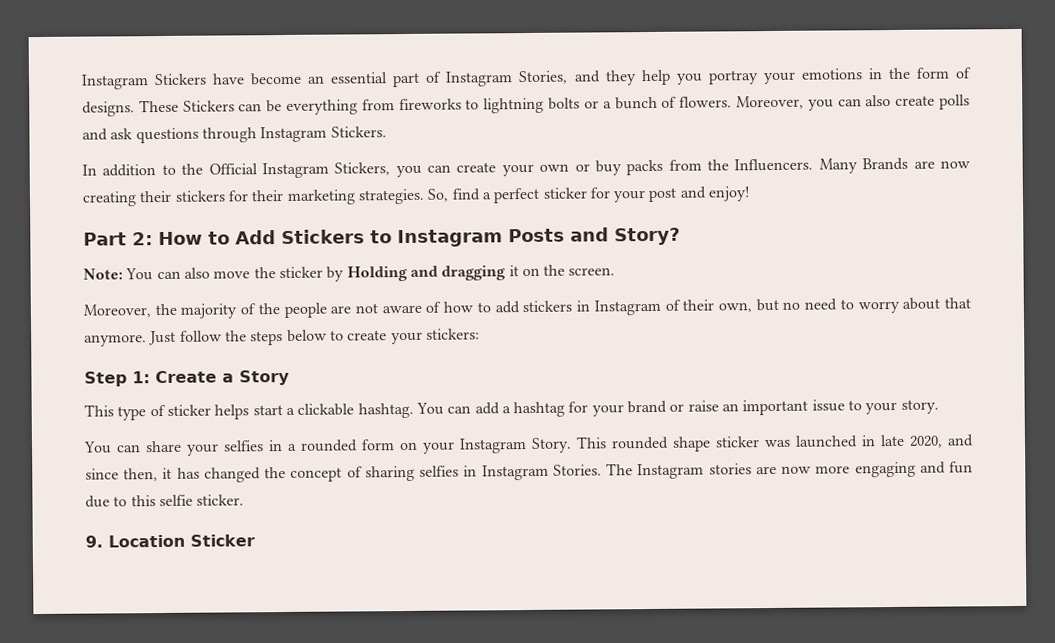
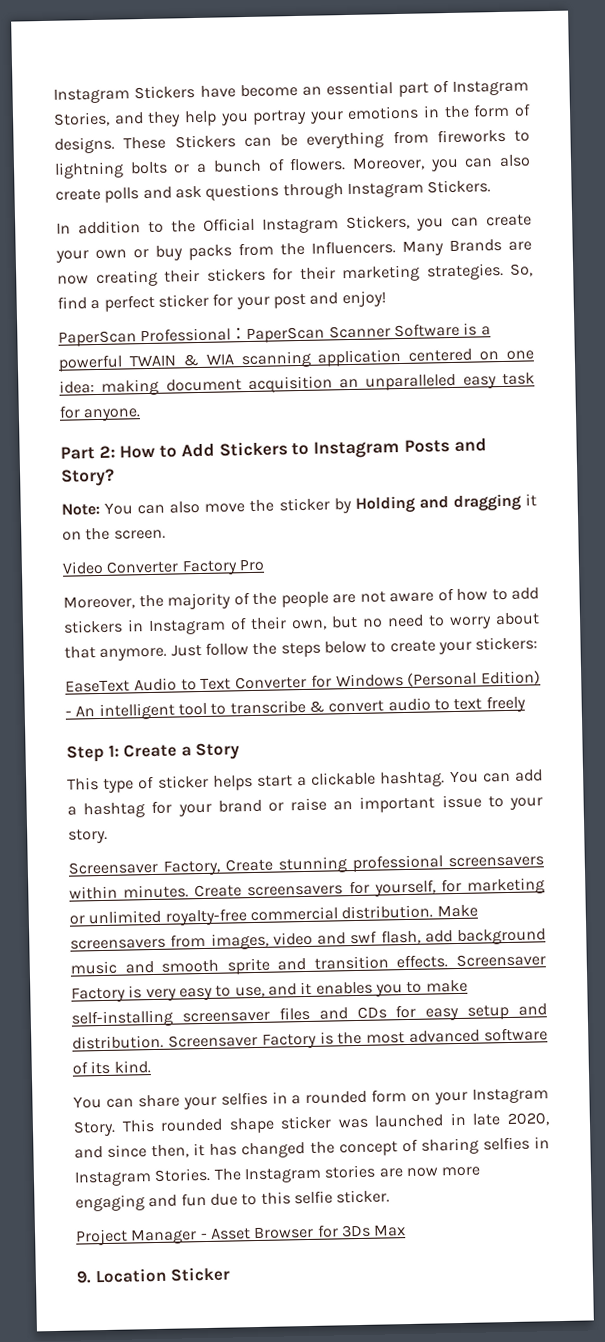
(752, 194) none -> [58,322,491,347] [58,348,534,372] [59,372,535,396] [59,405,142,422] // PaperScan Professional：PaperScan Scanner Software is a powerful TWAIN & WIA scanning application centered on one idea: making document acquisition an unparalleled easy task for anyone.
(616, 271) none -> [62,558,265,576] // Video Converter Factory Pro
(480, 334) none -> [65,670,541,693] [65,695,526,721] // EaseText Audio to Text Converter for Windows (Personal Edition) - An intelligent tool to transcribe & convert audio to text freely
(939, 406) none -> [68,854,544,876] [69,877,546,900] [69,904,478,926] [70,928,546,950] [70,953,546,975] [71,979,468,1003] [71,1003,547,1028] [72,1027,548,1050] [72,1060,151,1075] // Screensaver Factory, Create stunning professional screensavers within minutes. Create screensavers for yourself, for marketing or unlimited royalty-free commercial distribution. Make screensavers from images, video and swf flash, add background music and smooth sprite and transition effects. Screensaver Factory is very easy to use, and it enables you to make self-installing screensaver files and CDs for easy setup and distribution. Screensaver Factory is the most advanced software of its kind.
(245, 500) none -> [75,1224,407,1246] // Project Manager - Asset Browser for 3Ds Max

